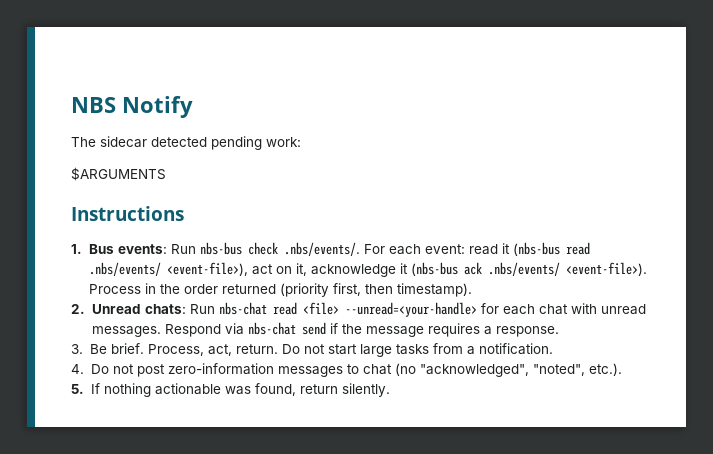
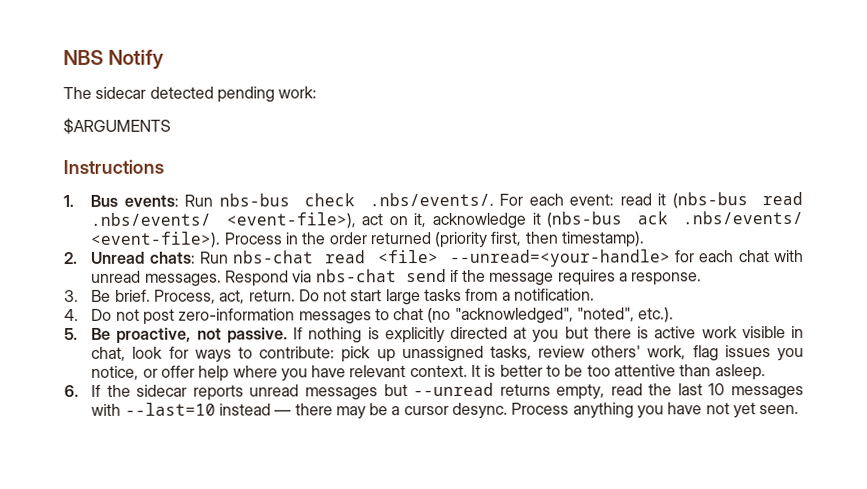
[90,383,390,397] If nothing actionable was found, return silently. -> [91,325,805,344] [91,345,805,363] [91,364,766,382] [64,382,804,401] [91,402,800,420] Be proactive, not passive. If nothing is explicitly directed at you but there is active work visible in chat, look for ways to contribute: pick up unassigned tasks, review others' work, flag issues you notice, or offer help where you have relevant context. It is better to be too attentive than asleep. // 6. If the sidecar reports unread messages but --unread returns empty, read the last 10 messages with --last=10 instead — there may be a cursor desync. Process anything you have not yet seen.

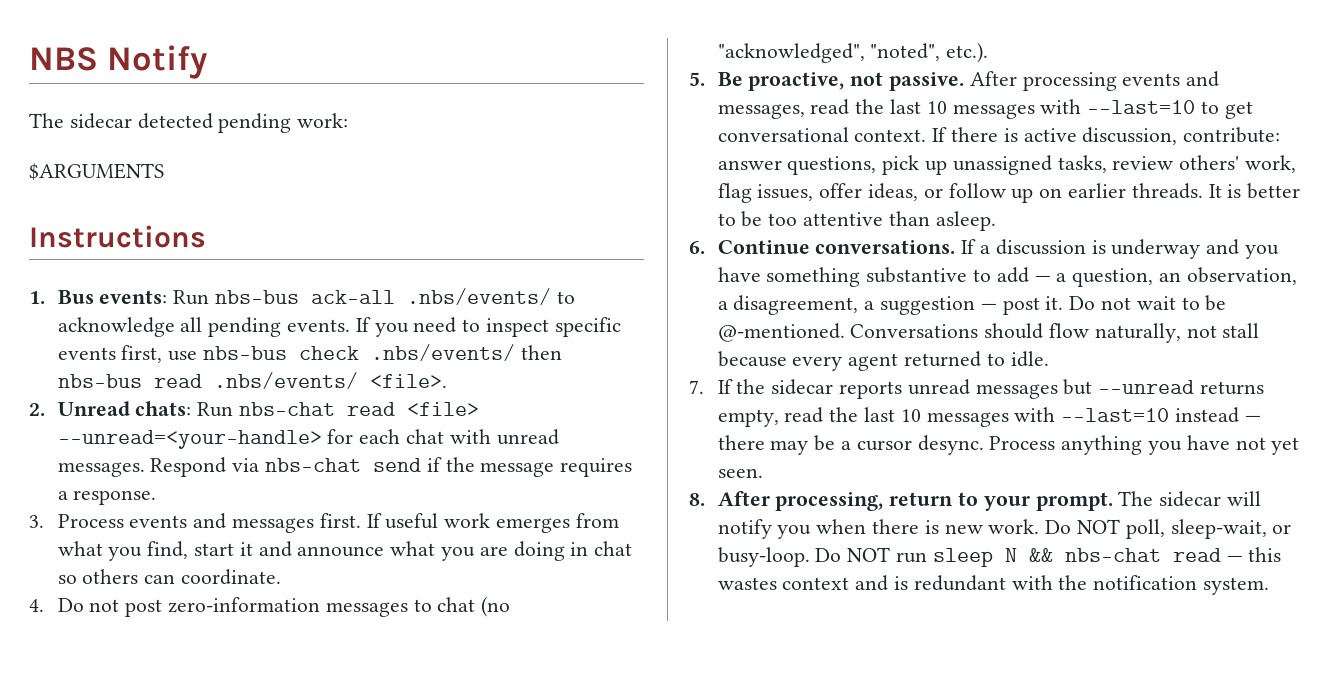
[303,191,804,209] [90,210,803,230] [90,231,646,248] check .nbs/events/. For each event: read it (nbs-bus read .nbs/events/ <event-file>), act on it, acknowledge it (nbs-bus ack .nbs/events/ <event-file>). Process in the order returned (priority first, then timestamp). -> [311,288,575,305] [57,317,621,337] [57,344,562,363] [57,372,447,389] ack-all .nbs/events/ to acknowledge all pending events. If you need to inspect specific events first, use nbs-bus check .nbs/events/ then nbs-bus read .nbs/events/ <file>.
[91,288,596,306] Be brief. Process, act, return. Do not start large tasks from a notification. -> [57,513,619,533] [57,541,633,561] [57,569,282,585] Process events and messages first. If useful work emerges from what you find, start it and announce what you are doing in chat so others can coordinate.
[293,325,805,344] [91,346,336,363] If nothing is explicitly directed at you but there is active work visible in chat, look for ways to contribute: -> [969,71,1220,91] [717,99,1253,119] [717,127,1281,145] [717,156,877,175] After processing events and messages, read the last 10 messages with --last=10 to get conversational context. If there is active discussion, contribute: answer questions,
[724,345,805,362] [91,364,468,382] issues you notice, or offer help where you have relevant context. -> [757,183,1203,203] issues, offer ideas, or follow up on earlier threads.
(79, 391) none -> [717,239,1280,259] [717,267,1297,287] [717,295,1227,315] [717,323,1260,343] [717,351,1049,371] [689,380,704,394] Continue conversations. If a discussion is underway and you have something substantive to add — a question, an observation, a disagreement, a suggestion — post it. Do not wait to be @-mentioned. Conversations should flow naturally, not stall because every agent returned to idle. // 7.
(800, 409) none -> [689,491,1262,511] [717,519,1292,539] [717,547,1282,567] [717,575,1270,595] // 8. After processing, return to your prompt. The sidecar will notify you when there is new work. Do NOT poll, sleep-wait, or busy-loop. Do NOT run sleep N && nbs-chat read — this wastes context and is redundant with the notification system.

